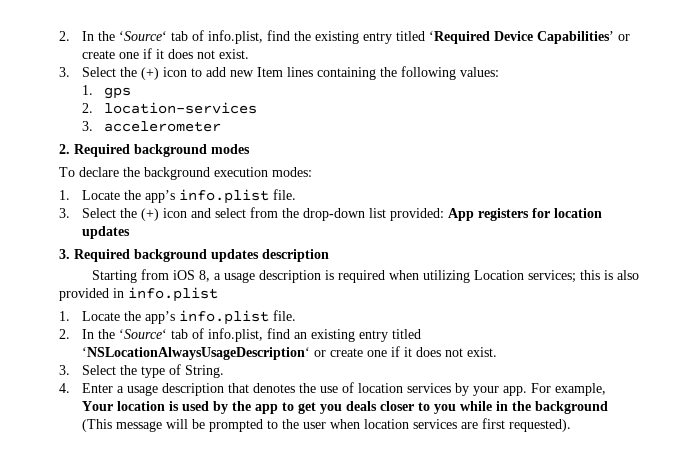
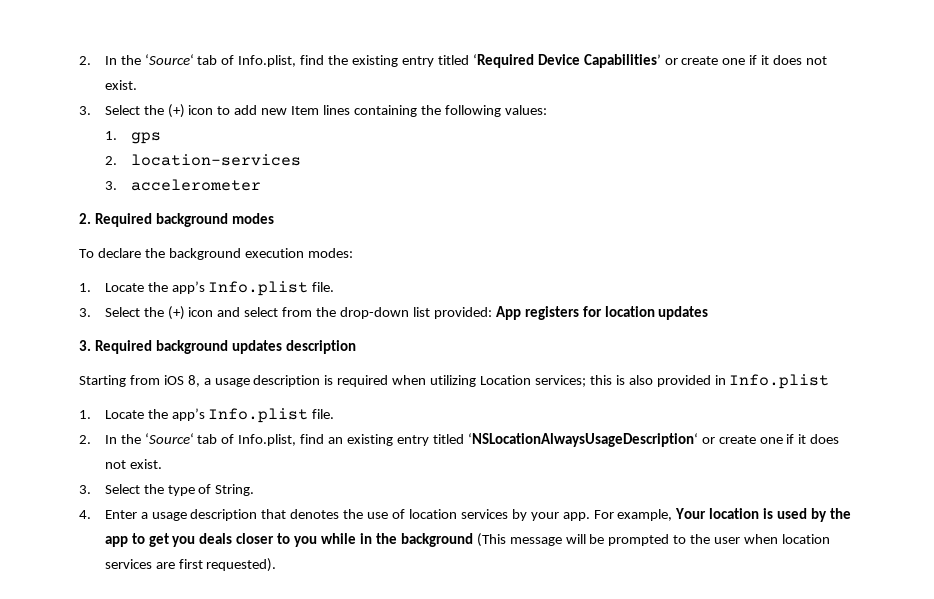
[59,30,263,44] 2. In the ‘Source‘ tab of info.plist, -> [79,54,297,67] 2. In the ‘Source‘ tab of Info.plist,
[178,189,269,204] info.plist -> [208,281,309,296] Info.plist
[128,287,218,302] [59,310,269,325] info.plist // 1. Locate the app’s info.plist -> [729,374,830,389] [79,408,309,423] Info.plist // 1. Locate the app’s Info.plist
[207,328,263,342] info.plist, -> [238,434,297,446] Info.plist,

